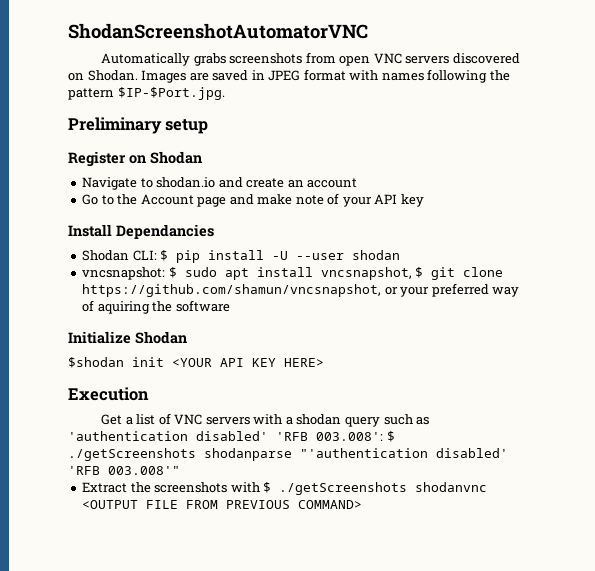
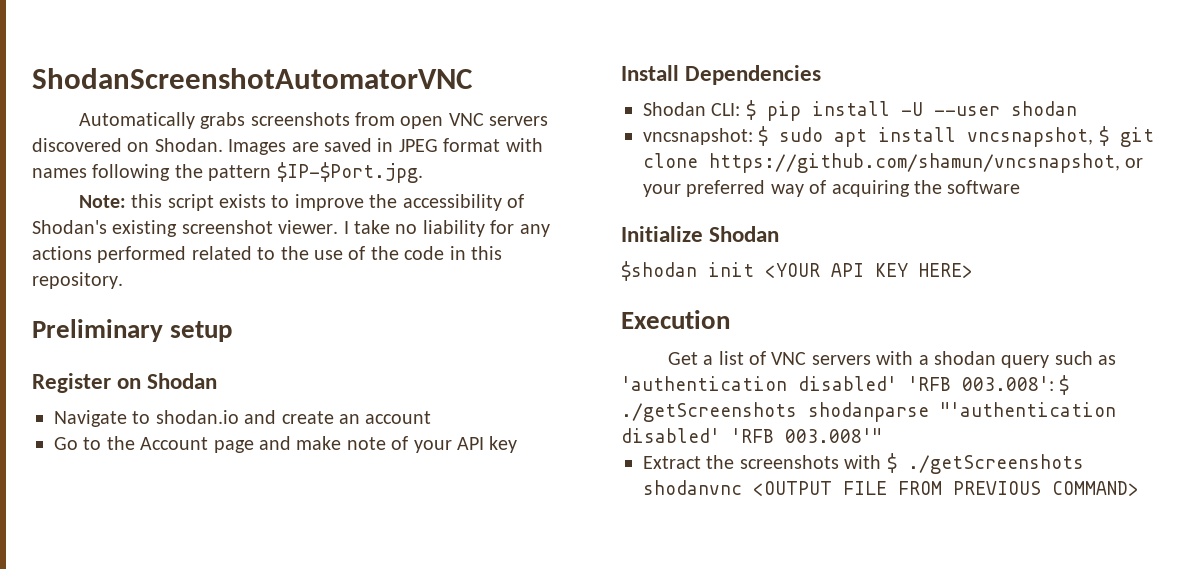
(225, 93) none -> [78,194,525,211] [32,220,550,237] [32,246,502,263] [32,272,123,289] // Note: this script exists to improve the accessibility of Shodan's existing screenshot viewer. I take no liability for any actions performed related to the use of the code in this repository.
[116,224,214,239] Dependancies -> [685,65,822,85] Dependencies
[97,301,150,314] aquiring -> [831,180,910,197] acquiring

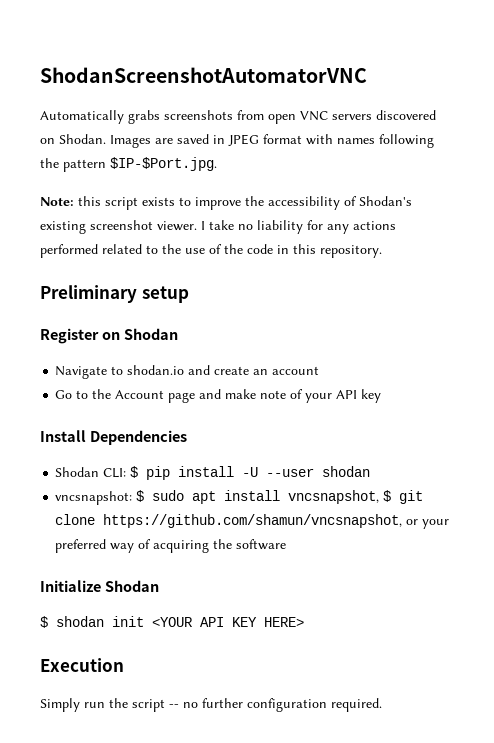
[621,261,697,281] $shodan -> [40,616,104,628] $ shodan
[667,351,1117,368] [621,375,1070,395] [621,402,1116,422] [621,428,882,443] [643,453,1084,474] [643,480,1139,496] Get a list of VNC servers with a shodan query such as 'authentication disabled' 'RFB 003.008': $ ./getScreenshots shodanparse "'authentication disabled' 'RFB 003.008'" // Extract the screenshots with $ ./getScreenshots shodanvnc <OUTPUT FILE FROM PREVIOUS COMMAND> -> [40,698,382,712] Simply run the script -- no further configuration required.

